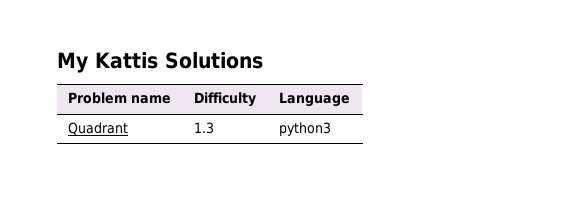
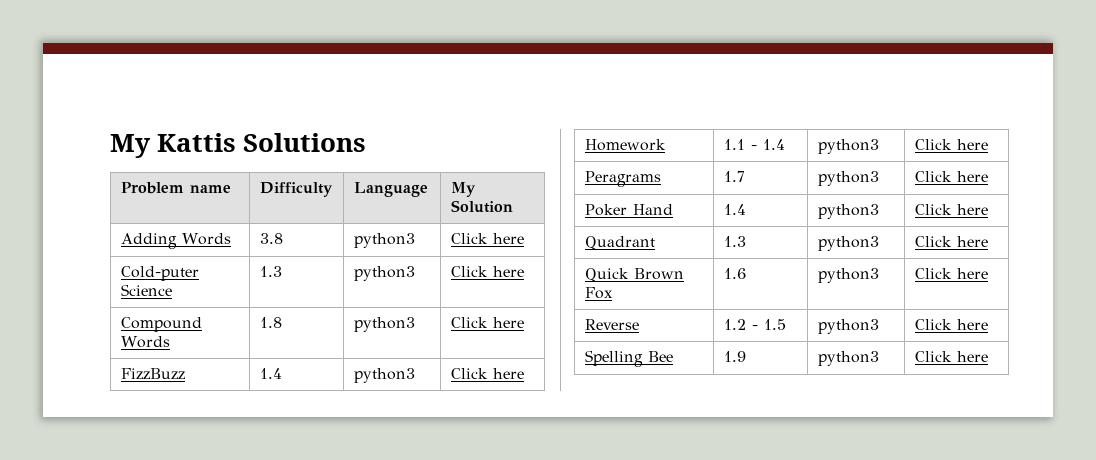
[67,122,128,135] [193,122,214,134] [278,122,331,136] // Quadrant | 1.3 | python3 -> [450,182,476,197] [450,200,513,213] [120,233,231,249] [259,233,283,244] [353,233,415,248] [450,233,524,244] [120,266,199,281] [120,284,172,296] [259,266,282,277] [353,266,415,281] [450,266,524,277] [120,317,202,332] [120,336,170,348] [259,317,282,328] [353,317,415,332] [450,317,524,328] [120,368,185,380] [259,368,282,379] [353,368,415,383] [450,368,524,379] [584,139,666,151] [723,139,785,150] [817,139,879,154] [914,139,988,150] [584,171,661,187] [723,171,745,182] [817,171,879,186] [914,171,988,182] [584,204,673,216] [723,204,746,215] [817,204,879,219] [914,204,988,215] [584,236,655,250] [723,236,746,247] [817,236,879,251] [914,236,988,247] [584,268,684,282] [584,287,613,299] [723,268,746,279] [817,268,879,283] [914,268,988,279] [584,319,639,330] [723,319,786,330] [817,319,879,334] [914,319,988,330] [584,350,673,367] [723,351,746,362] [817,351,879,366] [914,351,988,362] | My Solution // Adding Words | 3.8 | python3 | Click here // Cold-puter Science | 1.3 | python3 | Click here // Compound Words | 1.8 | python3 | Click here // FizzBuzz | 1.4 | python3 | Click here // Homework | 1.1 - 1.4 | python3 | Click here // Peragrams | 1.7 | python3 | Click here // Poker Hand | 1.4 | python3 | Click here // Quadrant | 1.3 | python3 | Click here // Quick Brown Fox | 1.6 | python3 | Click here // Reverse | 1.2 - 1.5 | python3 | Click here // Spelling Bee | 1.9 | python3 | Click here

